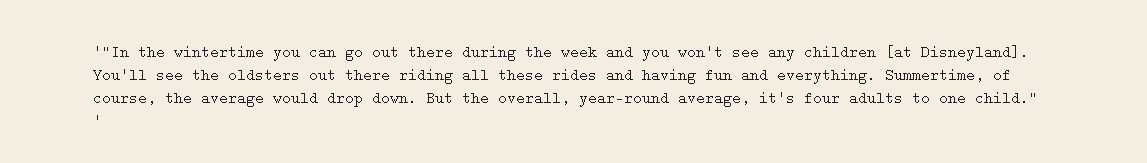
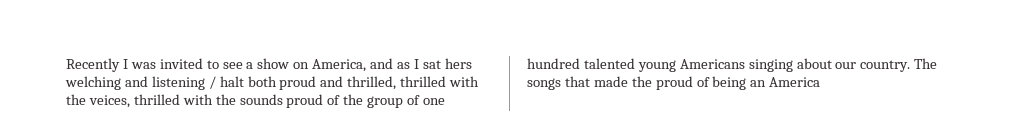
[93,45,1029,61] [93,68,1011,84] [93,91,1038,107] [93,114,102,128] '"In the wintertime you can go out there during the week and you won't see any children [at Disneyland]. You'll see the oldsters out there riding all these rides and having fun and everything. Summertime, of course, the average would drop down. But the overall, year-round average, it's four adults to one child." ' -> [66,58,472,72] [65,76,480,90] [66,94,446,108] [527,58,938,72] [527,76,821,90] Recently I was invited to see a show on America, and as I sat hers welching and listening / halt both proud and thrilled, thrilled with the veices, thrilled with the sounds proud of the group of one hundred talented young Americans singing about our country. The songs that made the proud of being an America

